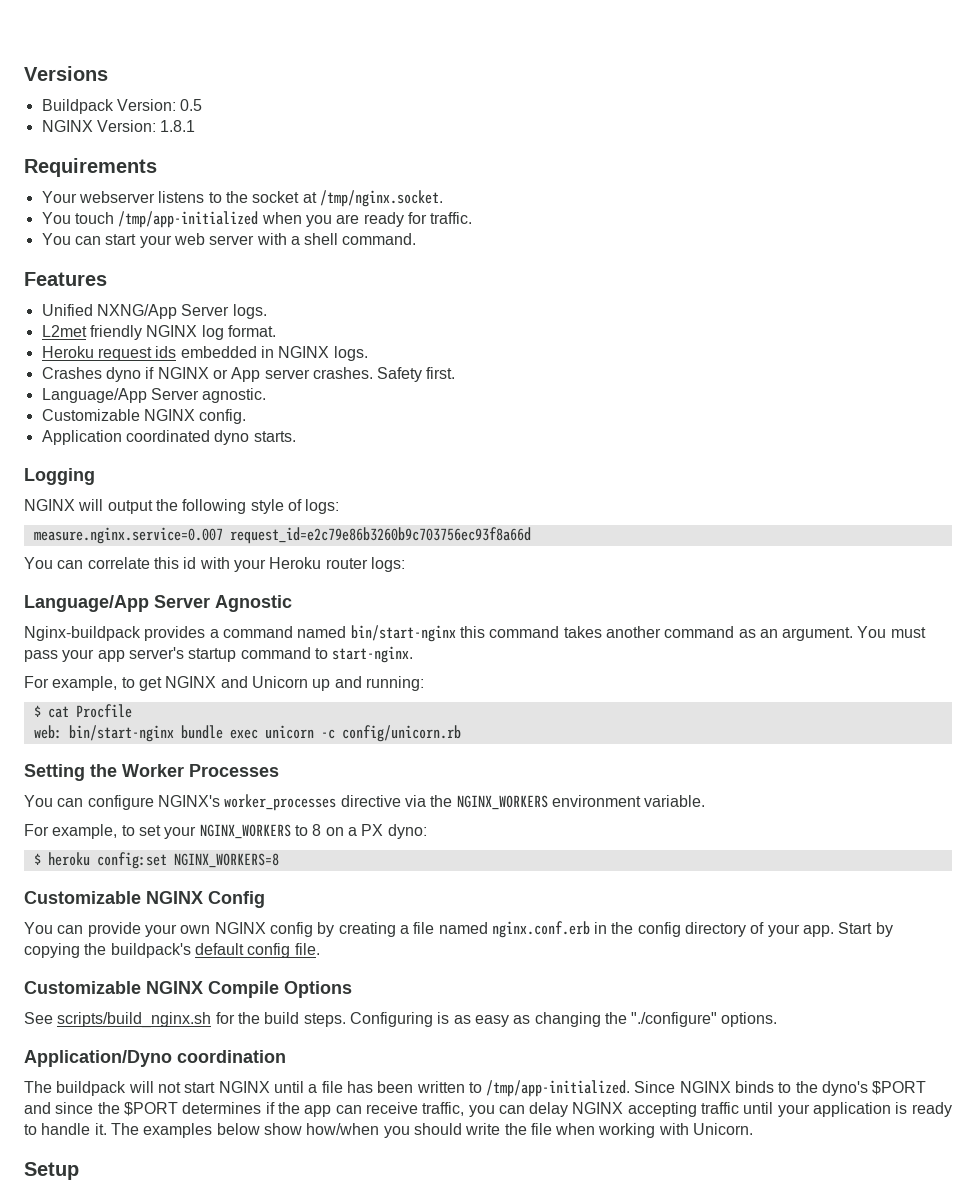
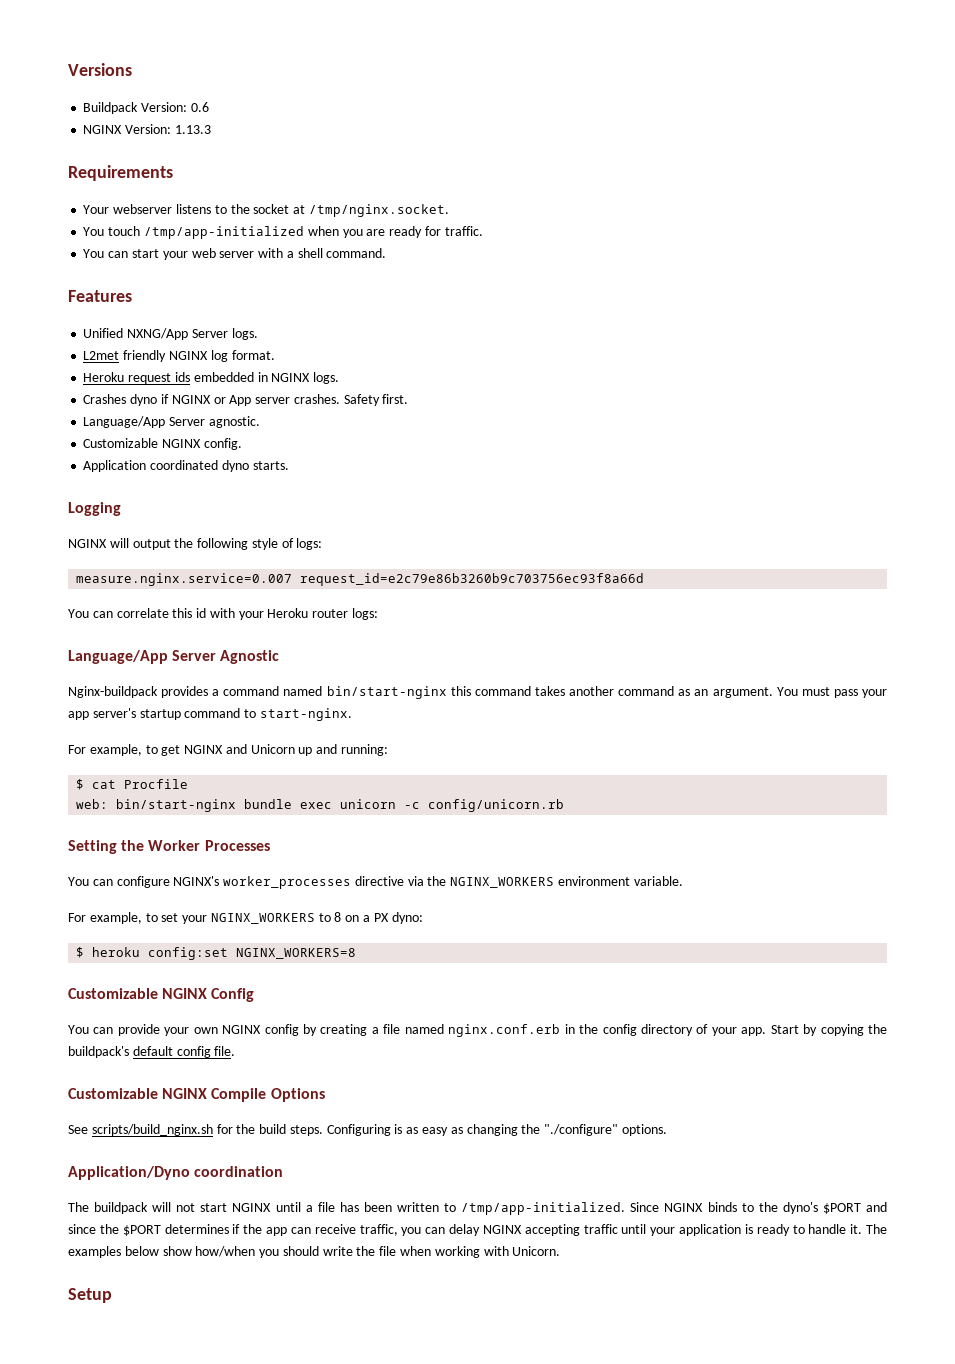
[180,99,203,111] 0.5 -> [190,102,209,112] 0.6
[160,120,196,132] 1.8.1 -> [174,125,211,134] 1.13.3

